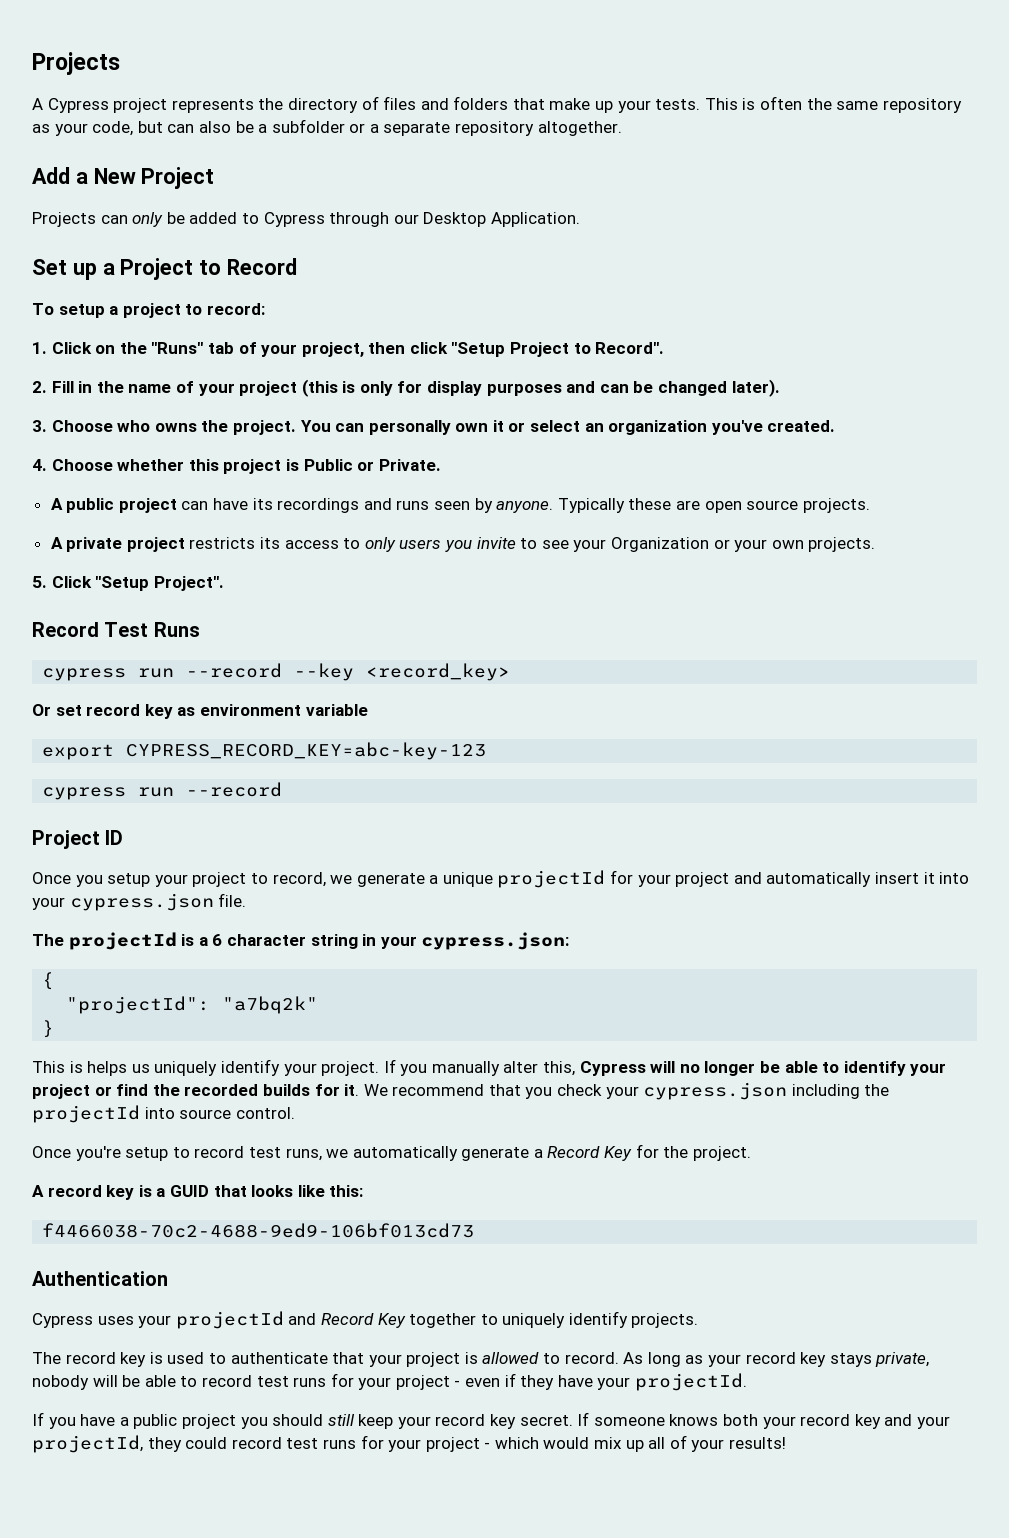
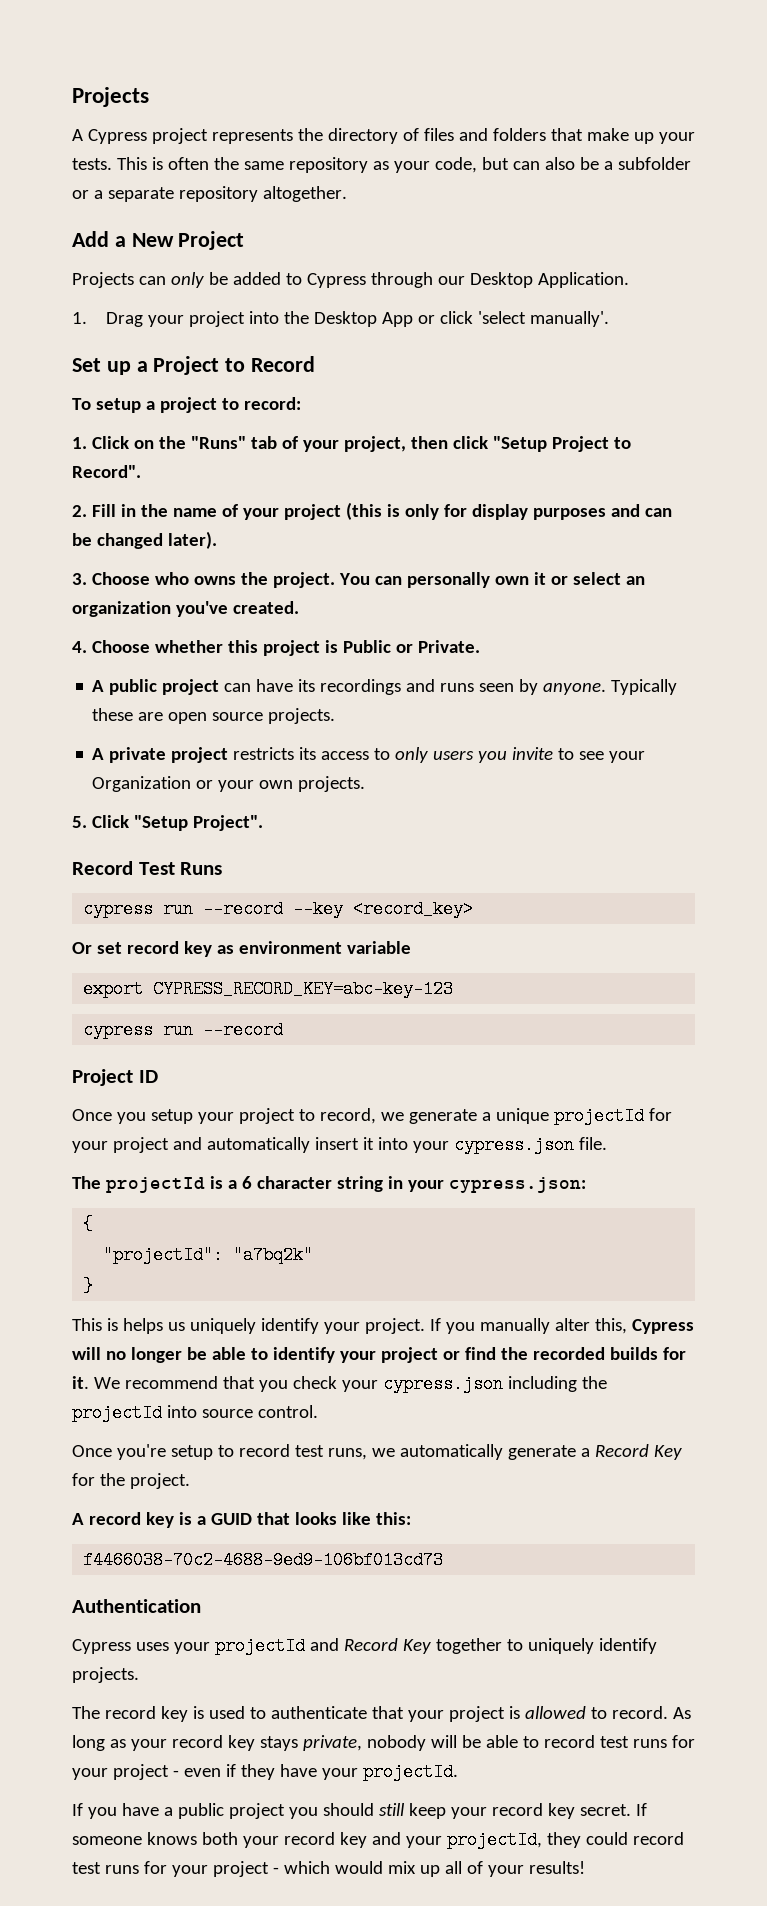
(580, 219) none -> [72,311,609,327] // 1. Drag your project into the Desktop App or click 'select manually'.

